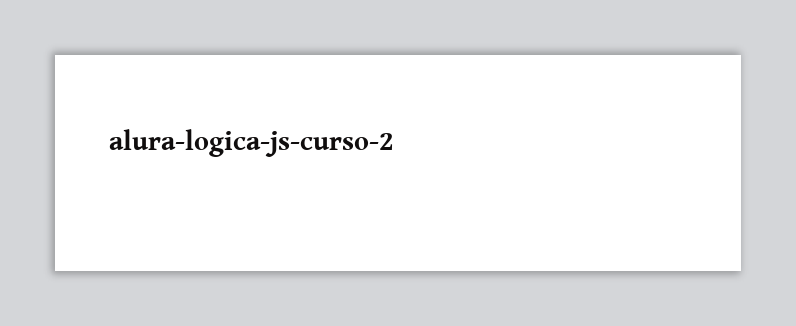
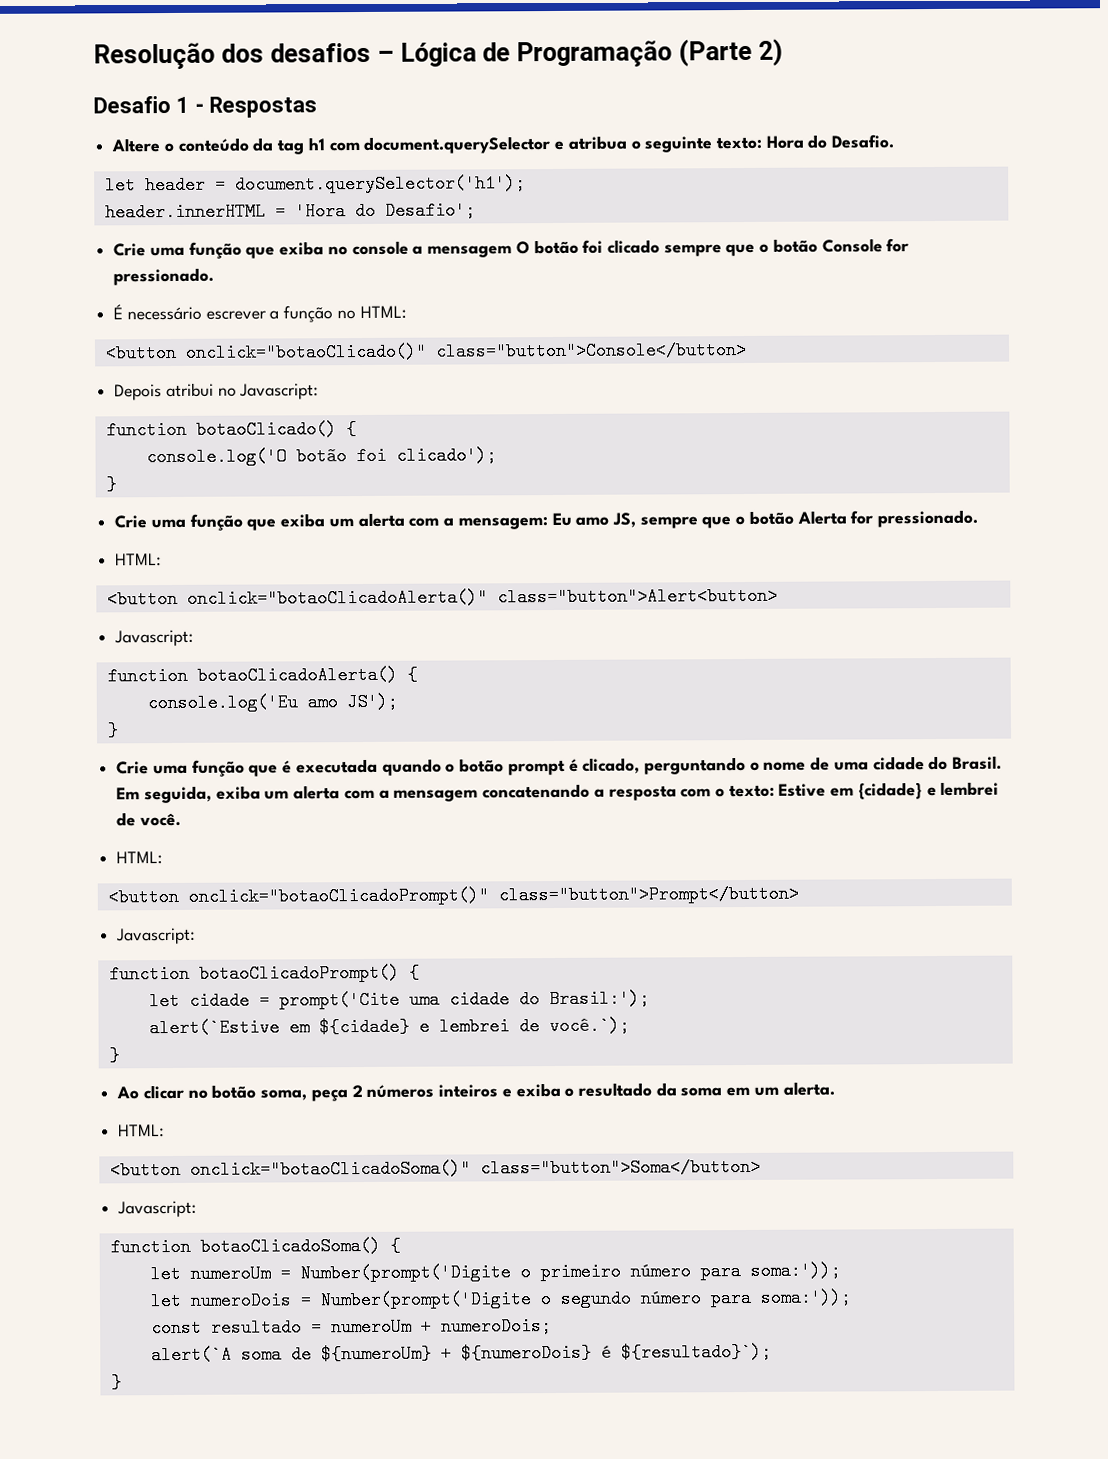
[109,129,394,157] alura-logica-js-curso-2 -> [93,38,784,70] [93,95,317,118] [111,134,895,155] [104,174,526,195] [104,201,476,222] [113,238,910,259] [113,267,215,286] [113,304,407,323] [104,340,747,363] [114,382,320,401] [105,420,357,440] [145,446,497,467] [105,475,117,494] [114,509,979,531] [115,553,163,567] [106,586,778,609] [114,629,195,647] [106,665,418,686] [146,692,398,713] [106,721,119,740] [116,755,1003,777] [116,781,1000,804] [116,812,181,827] [116,851,164,865] [107,884,799,907] [116,927,197,945] [108,963,420,984] [148,989,650,1011] [148,1016,630,1038] [108,1046,120,1065] [116,1081,835,1102] [118,1124,166,1138] [109,1157,761,1180] [117,1200,198,1218] [109,1236,401,1257] [149,1261,841,1284] [149,1288,852,1311] [150,1317,552,1338] [150,1342,772,1365] [110,1373,122,1392] Resolução dos desafios – Lógica de Programação (Parte 2) // Desafio 1 - Respostas // Altere o conteúdo da tag h1 com document.querySelector e atribua o seguinte texto: Hora do Desafio. // let header = document.querySelector('h1'); // header.innerHTML = 'Hora do Desafio'; // Crie uma função que exiba no console a mensagem O botão foi clicado sempre que o botão Console for pressionado. // É necessário escrever a função no HTML: // <button onclick="botaoClicado()" class="button">Console</button> // Depois atribui no Javascript: // function botaoClicado() { // console.log('O botão foi clicado'); // } // Crie uma função que exiba um alerta com a mensagem: Eu amo JS, sempre que o botão Alerta for pressionado. // HTML: // <button onclick="botaoClicadoAlerta()" class="button">Alert<button> // Javascript: // function botaoClicadoAlerta() { // console.log('Eu amo JS'); // } // Crie uma função que é executada quando o botão prompt é clicado, perguntando o nome de uma cidade do Brasil. Em seguida, exiba um alerta com a mensagem concatenando a resposta com o texto: Estive em {cidade} e lembrei de você. // HTML: // <button onclick="botaoClicadoPrompt()" class="button">Prompt</button> // Javascript: // function botaoClicadoPrompt() { // let cidade = prompt('Cite uma cidade do Brasil:'); // alert(`Estive em ${cidade} e lembrei de você.`); // } // Ao clicar no botão soma, peça 2 números inteiros e exiba o resultado da soma em um alerta. // HTML: // <button onclick="botaoClicadoSoma()" class="button">Soma</button> // Javascript: // function botaoClicadoSoma() { // let numeroUm = Number(prompt('Digite o primeiro número para soma:')); // let numeroDois = Number(prompt('Digite o segundo número para soma:')); // const resultado = numeroUm + numeroDois; // alert(`A soma de ${numeroUm} + ${numeroDois} é ${resultado}`); // }

